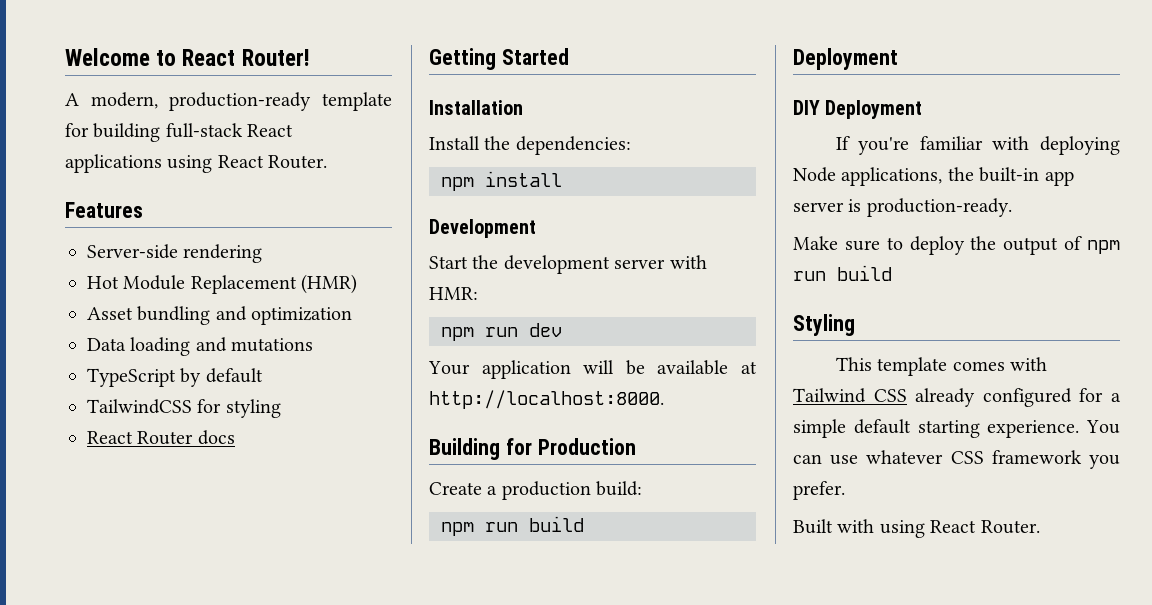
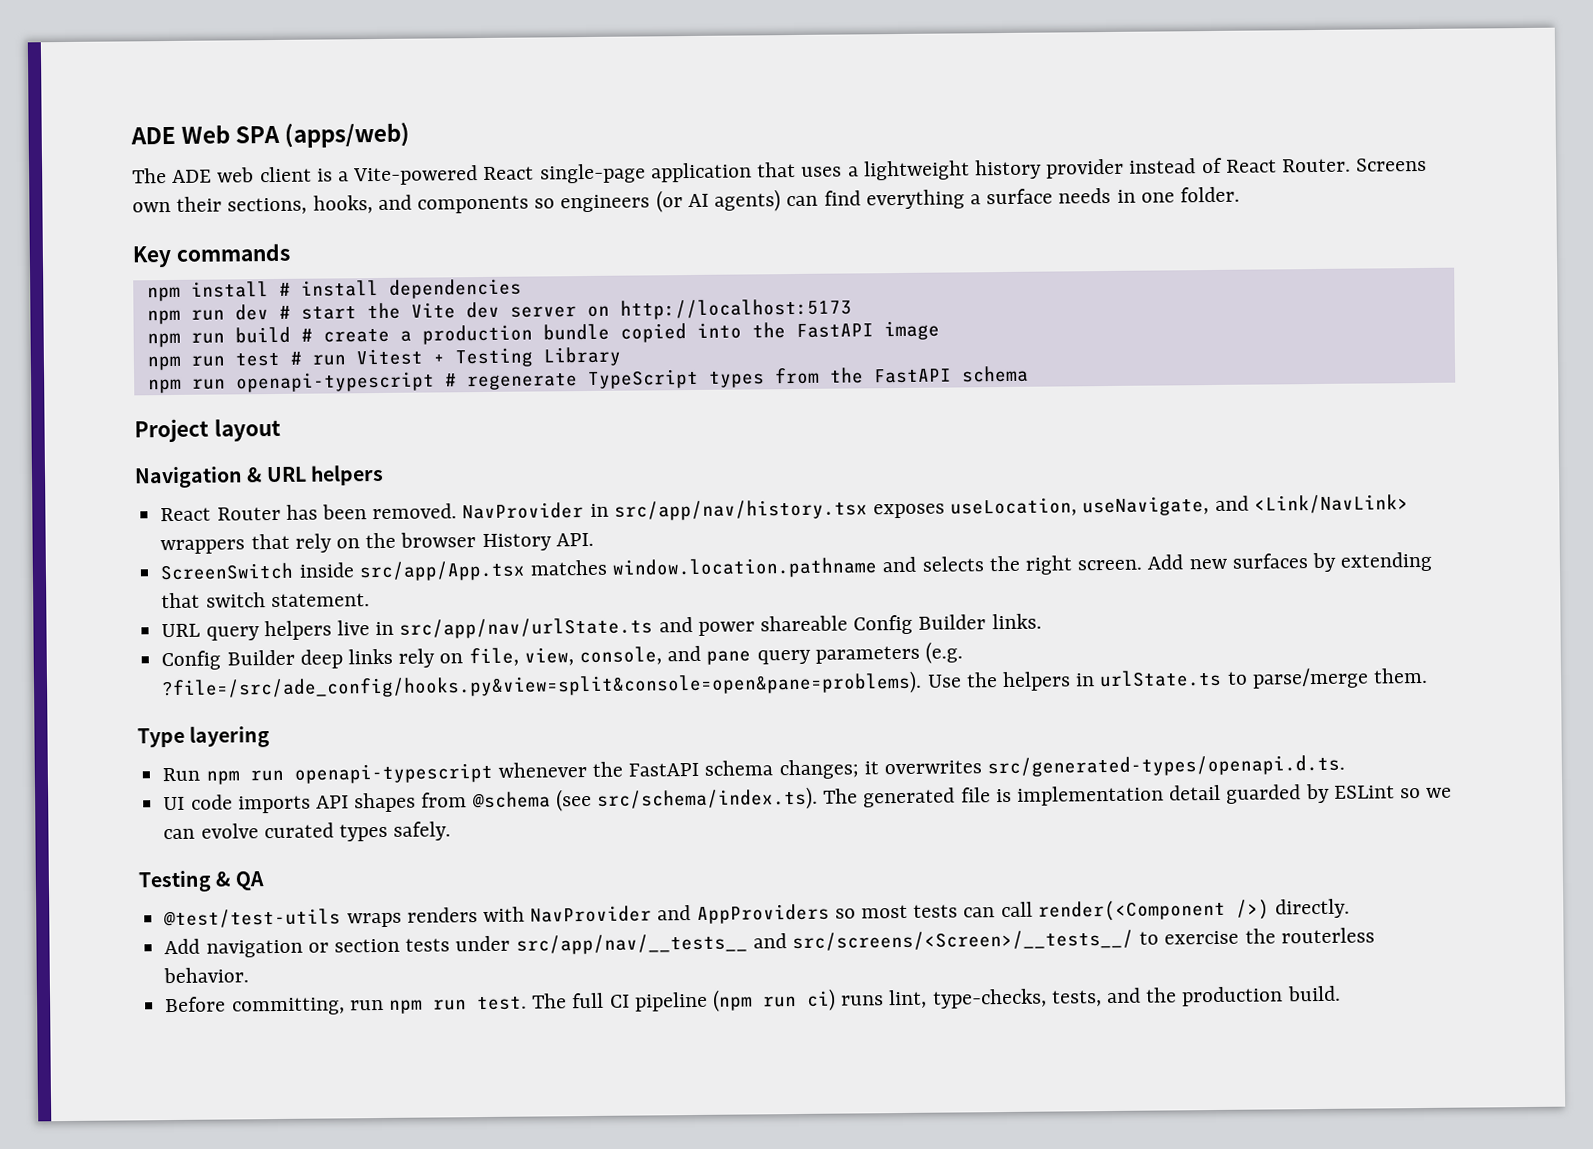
[65,48,310,66] [65,92,392,111] [65,123,294,142] [65,154,328,173] [65,202,143,218] [87,244,263,263] [87,274,358,294] [87,306,353,325] [87,337,314,356] [87,368,263,387] [87,399,281,418] [87,430,235,445] [429,48,569,70] [429,100,523,115] [429,136,631,155] [441,171,562,191] [429,219,536,238] [429,255,707,274] [429,287,478,300] [441,323,562,341] [428,360,757,379] [429,390,664,409] [429,438,636,460] [429,481,643,500] [441,516,584,536] [793,48,898,70] [793,100,923,119] [835,136,1120,155] [793,167,1074,186] [793,198,1012,217] [793,236,1120,255] [793,265,892,281] [793,314,855,336] [835,357,1048,376] [793,388,1121,407] [793,419,1120,438] [793,450,1120,469] [793,481,845,500] [793,519,1040,538] Welcome to React Router! // A modern, production-ready template for building full-stack React applications using React Router. // Features // Server-side rendering // Hot Module Replacement (HMR) // Asset bundling and optimization // Data loading and mutations // TypeScript by default // TailwindCSS for styling // React Router docs // Getting Started // Installation // Install the dependencies: // npm install // Development // Start the development server with HMR: // npm run dev // Your application will be available at http://localhost:8000. // Building for Production // Create a production build: // npm run build // Deployment // DIY Deployment // If you're familiar with deploying Node applications, the built-in app server is production-ready. // Make sure to deploy the output of npm run build // Styling // This template comes with Tailwind CSS already configured for a simple default starting experience. You can use whatever CSS framework you prefer. // Built with using React Router. -> [130,122,411,148] [132,157,1428,186] [132,186,1240,215] [132,243,290,268] [146,278,522,302] [146,298,852,325] [146,320,940,348] [146,346,621,371] [147,365,1029,394] [134,417,281,443] [134,464,384,489] [160,494,1409,522] [160,532,594,555] [160,551,1433,582] [161,592,370,609] [161,613,1042,641] [161,641,964,671] [161,667,1428,701] [137,726,271,748] [162,754,1346,785] [163,783,1453,814] [163,821,452,842] [138,870,265,893] [163,898,1351,929] [164,927,1375,958] [163,967,250,984] [165,985,1341,1016] ADE Web SPA (apps/web) // The ADE web client is a Vite-powered React single-page application that uses a lightweight history provider instead of React Router. Screens own their sections, hooks, and components so engineers (or AI agents) can find everything a surface needs in one folder. // Key commands // npm install # install dependencies // npm run dev # start the Vite dev server on http://localhost:5173 // npm run build # create a production bundle copied into the FastAPI image // npm run test # run Vitest + Testing Library // npm run openapi-typescript # regenerate TypeScript types from the FastAPI schema // Project layout // Navigation & URL helpers // React Router has been removed. NavProvider in src/app/nav/history.tsx exposes useLocation, useNavigate, and <Link/NavLink> wrappers that rely on the browser History API. // ScreenSwitch inside src/app/App.tsx matches window.location.pathname and selects the right screen. Add new surfaces by extending that switch statement. // URL query helpers live in src/app/nav/urlState.ts and power shareable Config Builder links. // Config Builder deep links rely on file, view, console, and pane query parameters (e.g. ?file=/src/ade_config/hooks.py&view=split&console=open&pane=problems). Use the helpers in urlState.ts to parse/merge them. // Type layering // Run npm run openapi-typescript whenever the FastAPI schema changes; it overwrites src/generated-types/openapi.d.ts. // UI code imports API shapes from @schema (see src/schema/index.ts). The generated file is implementation detail guarded by ESLint so we can evolve curated types safely. // Testing & QA // @test/test-utils wraps renders with NavProvider and AppProviders so most tests can call render(<Component />) directly. // Add navigation or section tests under src/app/nav/__tests__ and src/screens/<Screen>/__tests__/ to exercise the routerless behavior. // Before committing, run npm run test. The full CI pipeline (npm run ci) runs lint, type-checks, tests, and the production build.

